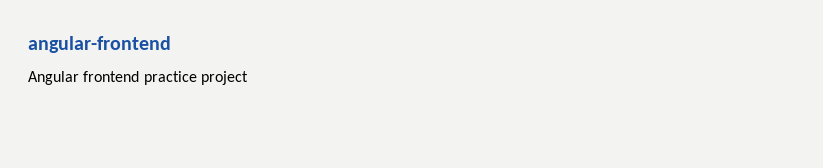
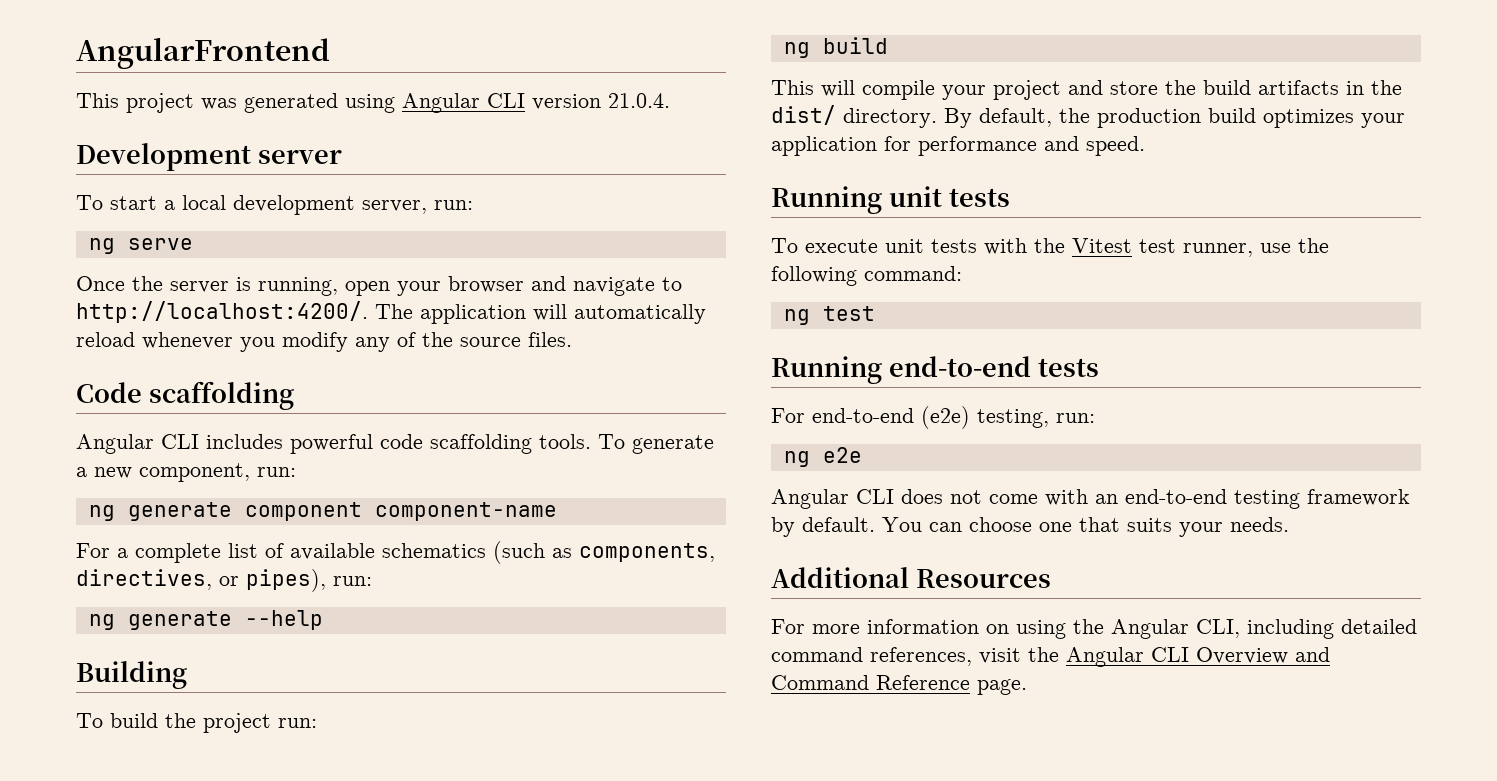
[28,36,171,53] [28,71,248,85] angular-frontend // Angular frontend practice project -> [76,37,330,69] [76,93,670,113] [76,143,342,171] [76,195,473,215] [88,238,193,254] [76,276,682,296] [76,301,706,324] [76,332,572,352] [76,381,294,410] [76,434,714,454] [76,463,296,482] [88,502,557,521] [76,541,715,564] [76,569,372,592] [88,610,323,630] [76,661,187,689] [76,713,317,733] [783,37,888,58] [771,80,1402,100] [771,105,1405,128] [771,136,1145,156] [771,186,1010,214] [771,238,1329,257] [771,266,962,286] [783,306,875,325] [771,356,1099,384] [771,406,1095,429] [783,447,862,467] [771,489,1410,509] [771,517,1289,537] [771,567,1051,588] [771,619,1417,639] [771,647,1330,667] [771,675,1027,695] AngularFrontend // This project was generated using Angular CLI version 21.0.4. // Development server // To start a local development server, run: // ng serve // Once the server is running, open your browser and navigate to http://localhost:4200/. The application will automatically reload whenever you modify any of the source files. // Code scaffolding // Angular CLI includes powerful code scaffolding tools. To generate a new component, run: // ng generate component component-name // For a complete list of available schematics (such as components, directives, or pipes), run: // ng generate --help // Building // To build the project run: // ng build // This will compile your project and store the build artifacts in the dist/ directory. By default, the production build optimizes your application for performance and speed. // Running unit tests // To execute unit tests with the Vitest test runner, use the following command: // ng test // Running end-to-end tests // For end-to-end (e2e) testing, run: // ng e2e // Angular CLI does not come with an end-to-end testing framework by default. You can choose one that suits your needs. // Additional Resources // For more information on using the Angular CLI, including detailed command references, visit the Angular CLI Overview and Command Reference page.

